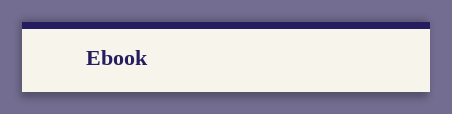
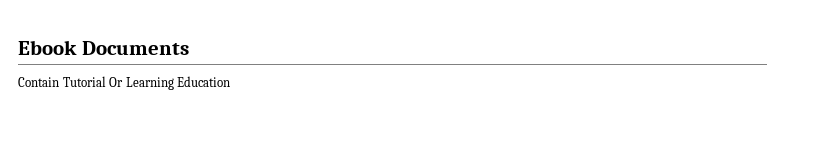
(148, 57) none -> [81,41,189,55] [18,76,231,90] Documents // Contain Tutorial Or Learning Education

